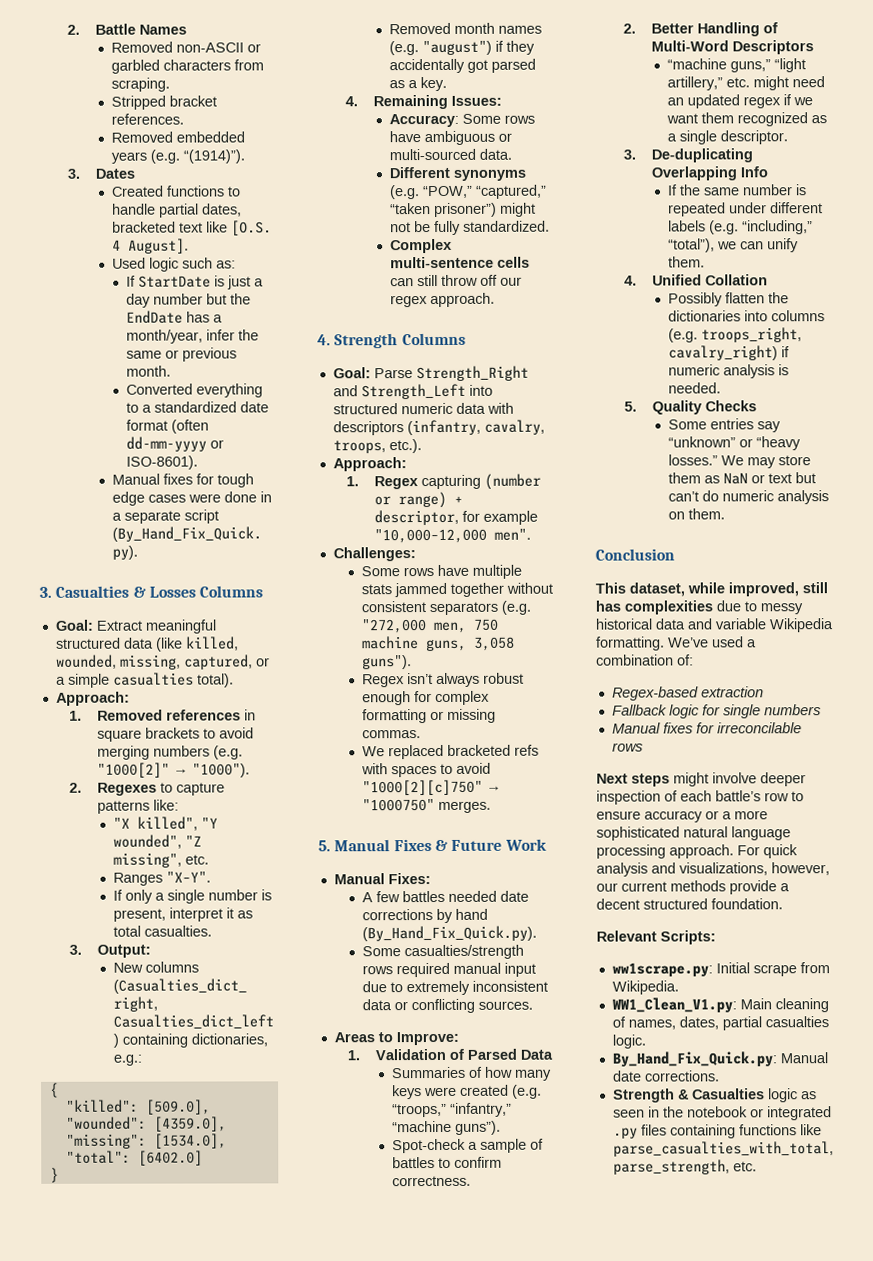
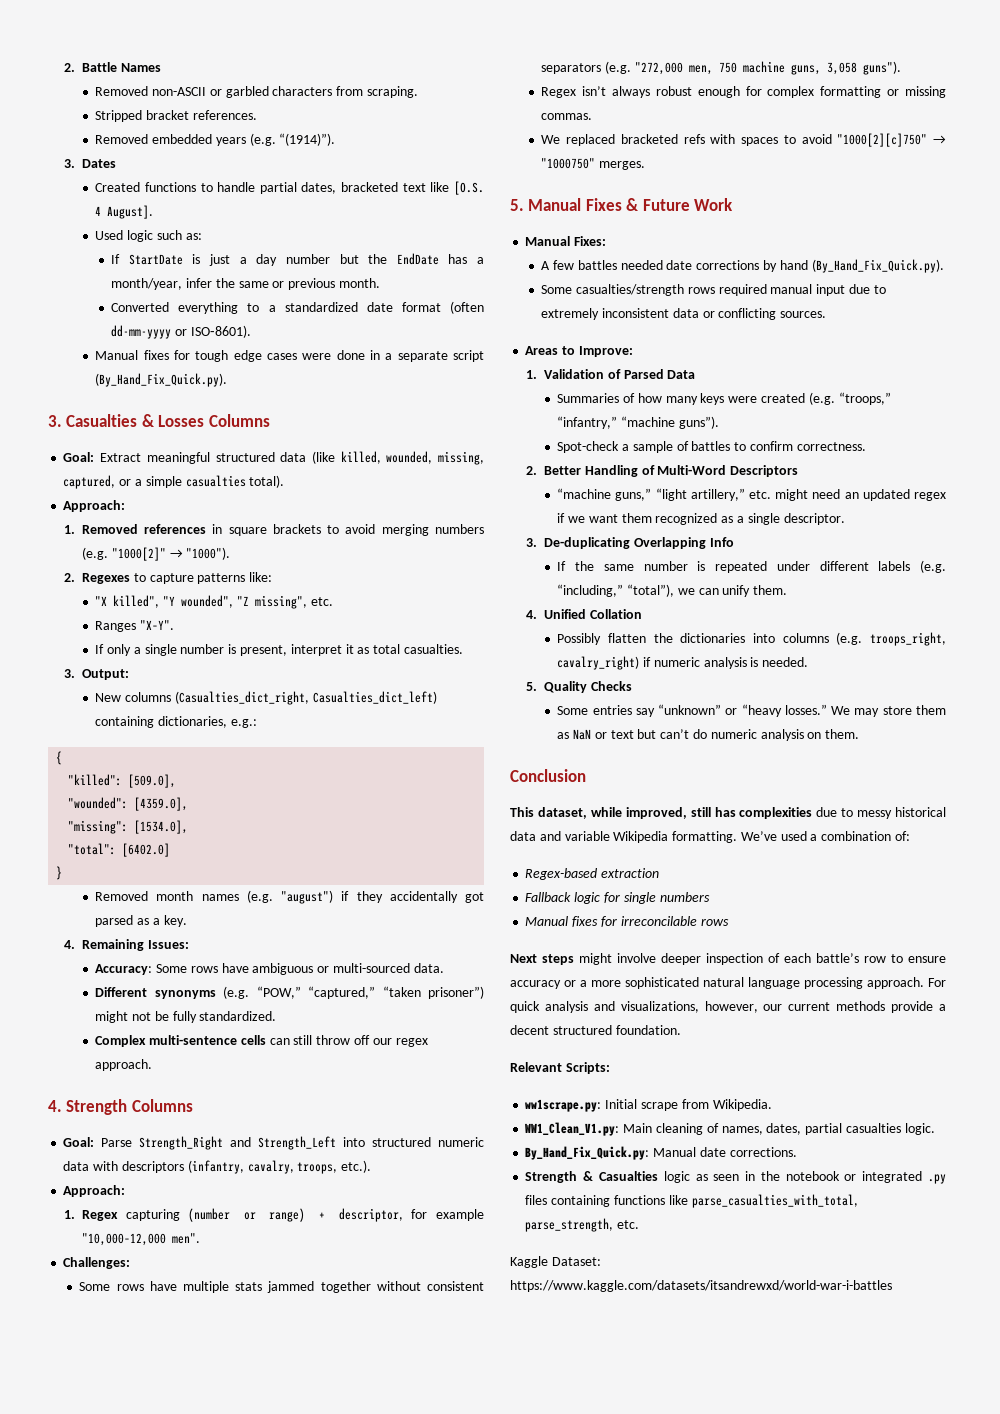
(757, 1166) none -> [510,1256,601,1268] [510,1280,892,1292] // Kaggle Dataset: https://www.kaggle.com/datasets/itsandrewxd/world-war-i-battles

